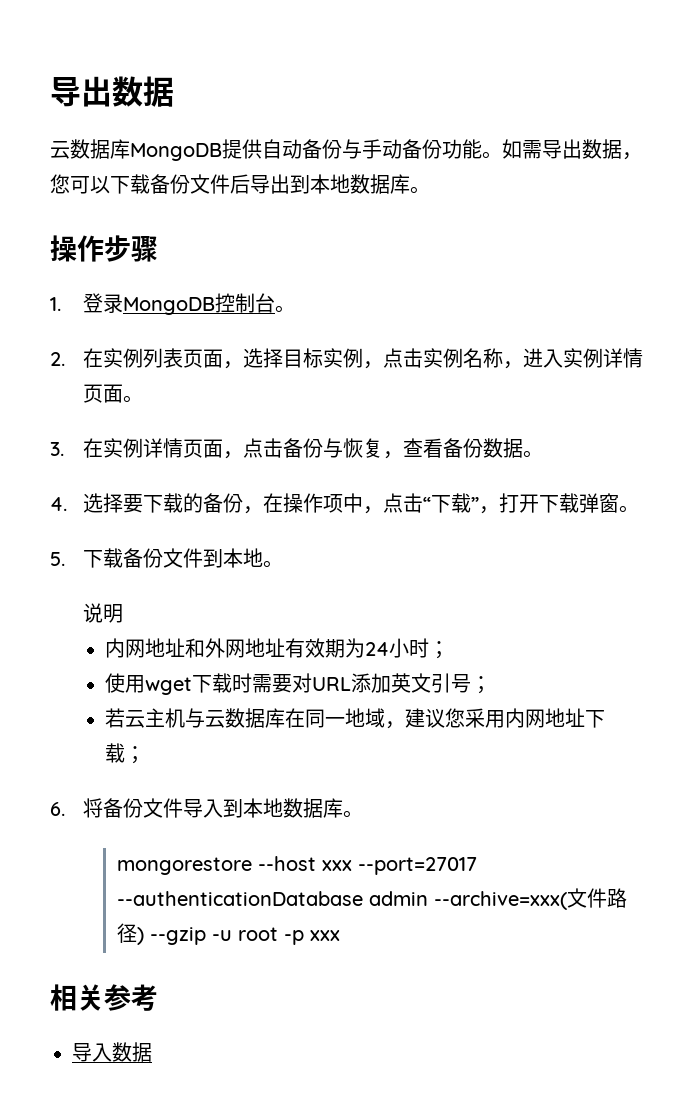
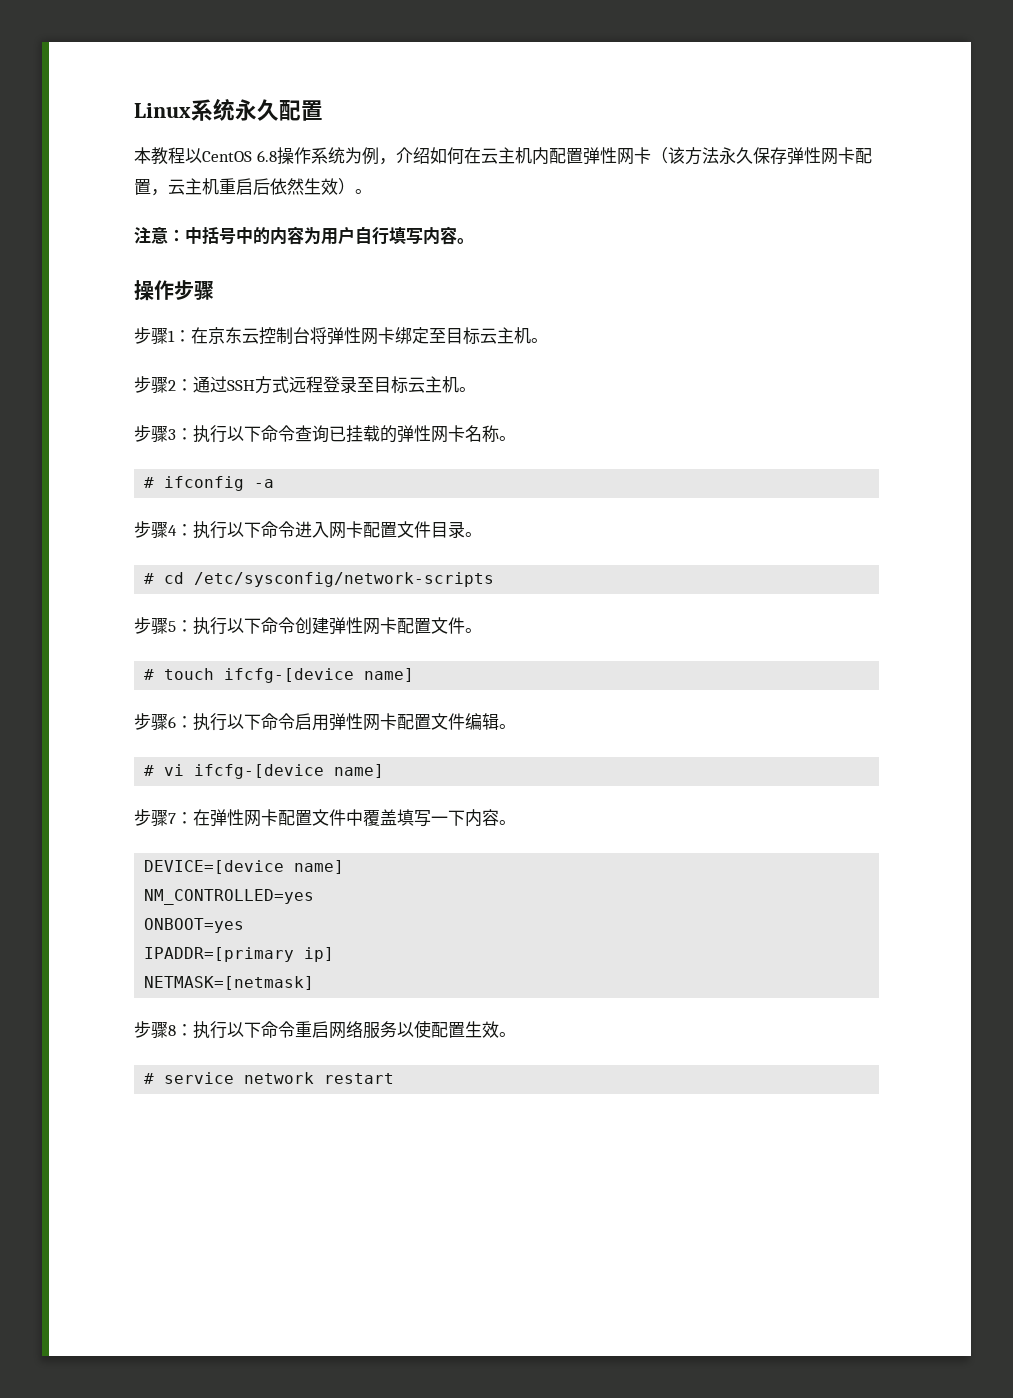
[50,76,174,107] [50,139,642,161] [50,174,430,194] [50,235,158,262] [50,293,296,315] [50,348,644,369] [83,384,144,403] [50,438,544,459] [50,493,640,514] [50,548,284,568] [83,603,124,623] [105,638,450,659] [105,673,492,695] [105,708,606,729] [105,743,146,764] [50,798,364,818] [116,856,477,875] [116,888,627,910] [116,923,340,945] [50,984,158,1011] [72,1042,152,1062] 导出数据 // 云数据库MongoDB提供自动备份与手动备份功能。如需导出数据，您可以下载备份文件后导出到本地数据库。 // 操作步骤 // 1.登录MongoDB控制台。 // 2.在实例列表页面，选择目标实例，点击实例名称，进入实例详情页面。 // 3.在实例详情页面，点击备份与恢复，查看备份数据。 // 4.选择要下载的备份，在操作项中，点击“下载”，打开下载弹窗。 // 5.下载备份文件到本地。 // 说明 // 内网地址和外网地址有效期为24小时； // 使用wget下载时需要对URL添加英文引号； // 若云主机与云数据库在同一地域，建议您采用内网地址下载； // 6.将备份文件导入到本地数据库。 // mongorestore --host xxx --port=27017 --authenticationDatabase admin --archive=xxx(文件路径) --gzip -u root -p xxx // 相关参考 // 导入数据 -> [134,98,323,121] [134,147,872,165] [134,178,372,196] [134,226,474,245] [134,280,214,301] [134,327,548,345] [134,376,476,394] [134,425,516,443] [144,476,275,491] [134,521,482,539] [144,572,495,587] [134,617,482,635] [144,668,415,683] [134,713,516,731] [144,764,385,779] [134,809,516,827] [144,860,345,874] [144,889,315,905] [144,918,245,933] [144,947,335,962] [144,976,315,990] [134,1020,516,1039] [144,1072,395,1084] Linux系统永久配置 // 本教程以CentOS 6.8操作系统为例，介绍如何在云主机内配置弹性网卡（该方法永久保存弹性网卡配置，云主机重启后依然生效）。 // 注意：中括号中的内容为用户自行填写内容。 // 操作步骤 // 步骤1：在京东云控制台将弹性网卡绑定至目标云主机。 // 步骤2：通过SSH方式远程登录至目标云主机。 // 步骤3：执行以下命令查询已挂载的弹性网卡名称。 // # ifconfig -a // 步骤4：执行以下命令进入网卡配置文件目录。 // # cd /etc/sysconfig/network-scripts // 步骤5：执行以下命令创建弹性网卡配置文件。 // # touch ifcfg-[device name] // 步骤6：执行以下命令启用弹性网卡配置文件编辑。 // # vi ifcfg-[device name] // 步骤7：在弹性网卡配置文件中覆盖填写一下内容。 // DEVICE=[device name] // NM_CONTROLLED=yes // ONBOOT=yes // IPADDR=[primary ip] // NETMASK=[netmask] // 步骤8：执行以下命令重启网络服务以使配置生效。 // # service network restart

